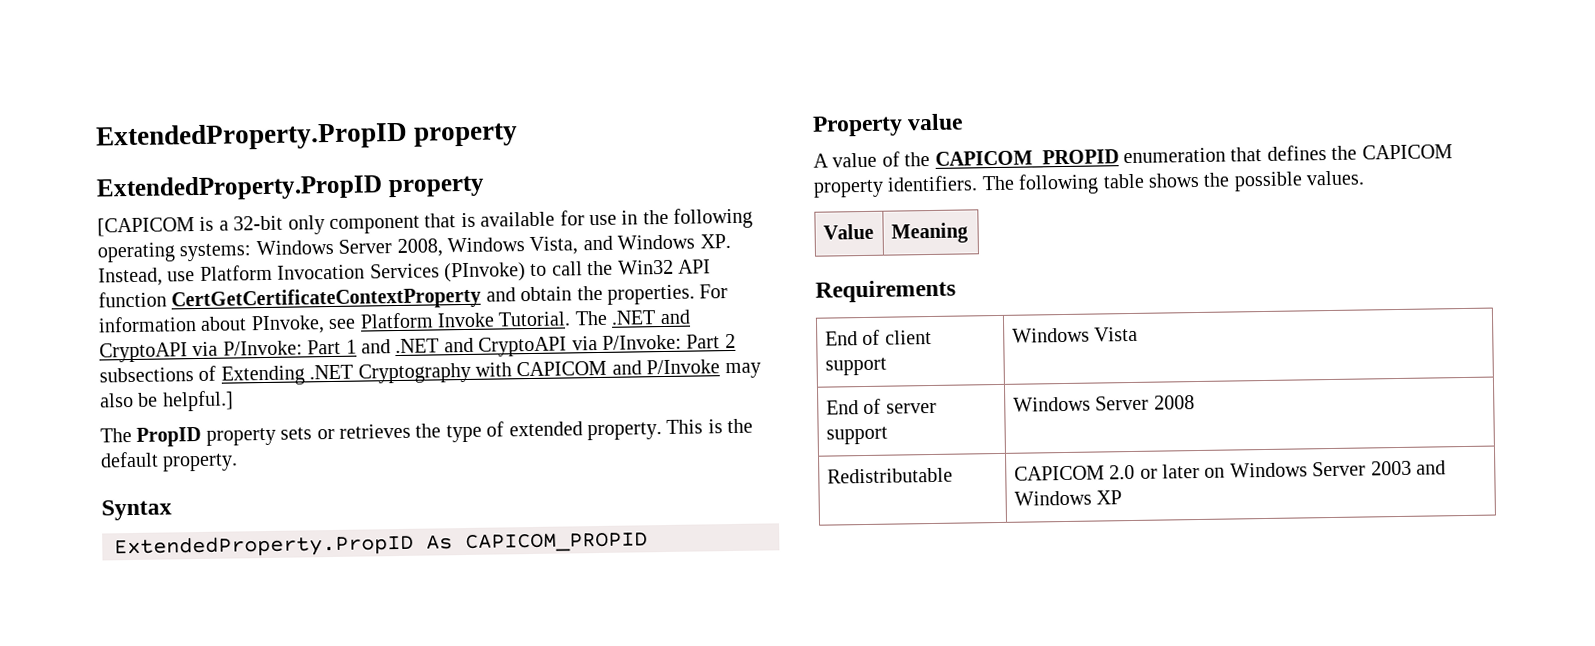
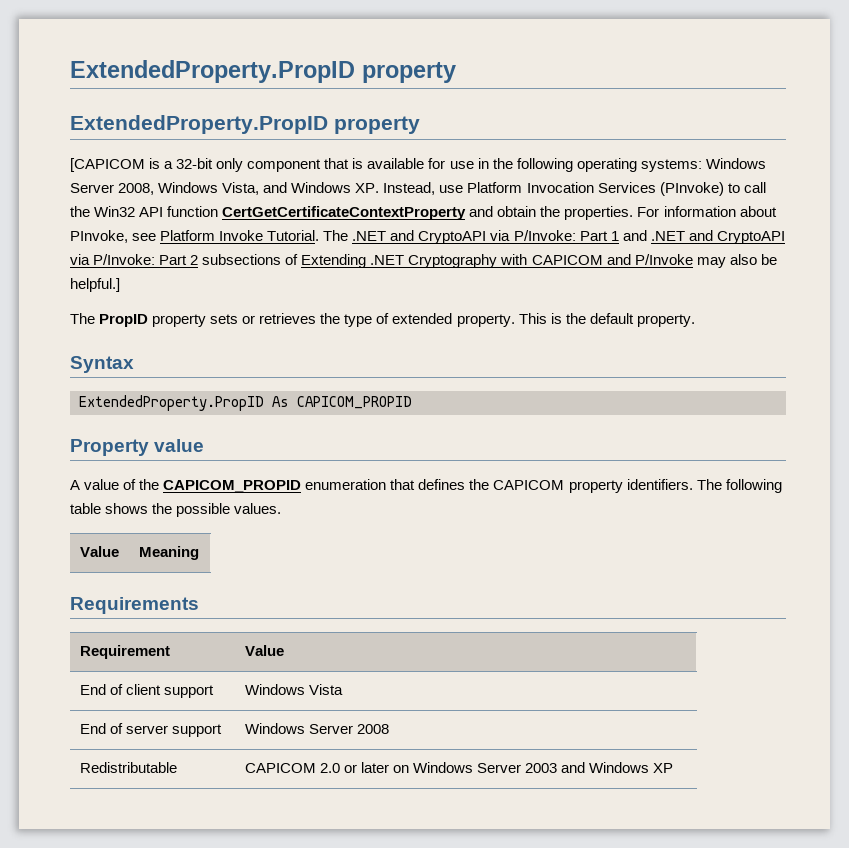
(956, 291) none -> [79,645,170,659] [244,645,284,656] // Requirement | Value

